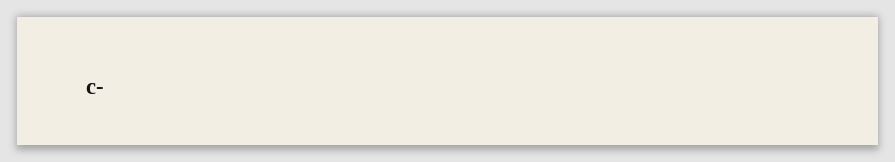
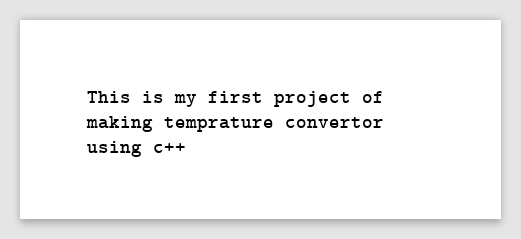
[86,83,104,94] c- -> [87,91,384,107] [86,116,384,132] [87,141,186,157] This is my first project of making temprature convertor using c++

